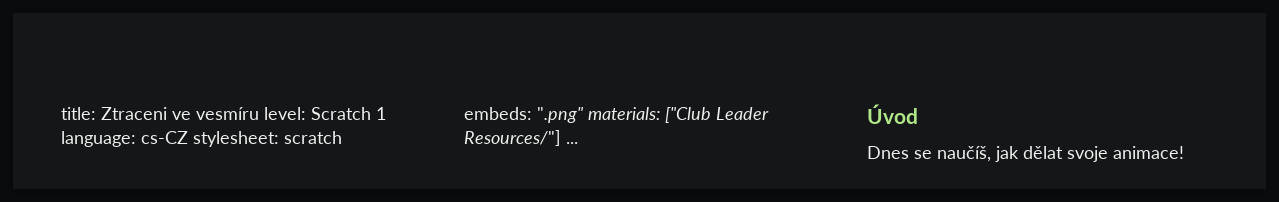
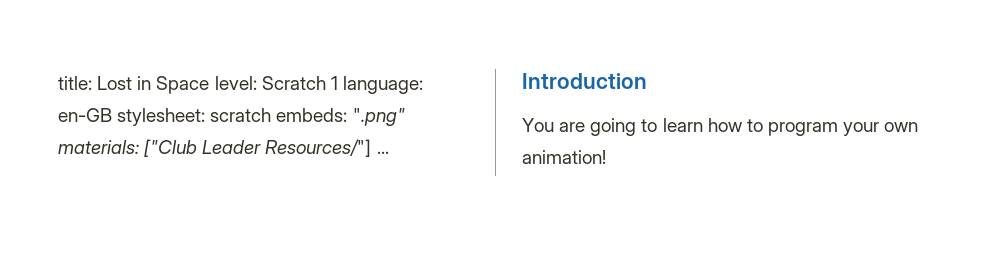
[101,107,259,120] Ztraceni ve vesmíru -> [97,76,210,94] Lost in Space
[141,131,188,144] cs-CZ -> [58,108,112,122] en-GB
[867,104,918,124] [867,146,1184,162] Úvod // Dnes se naučíš, jak dělat svoje animace! -> [522,73,647,89] [522,118,919,136] [522,150,606,164] Introduction // You are going to learn how to program your own animation!

